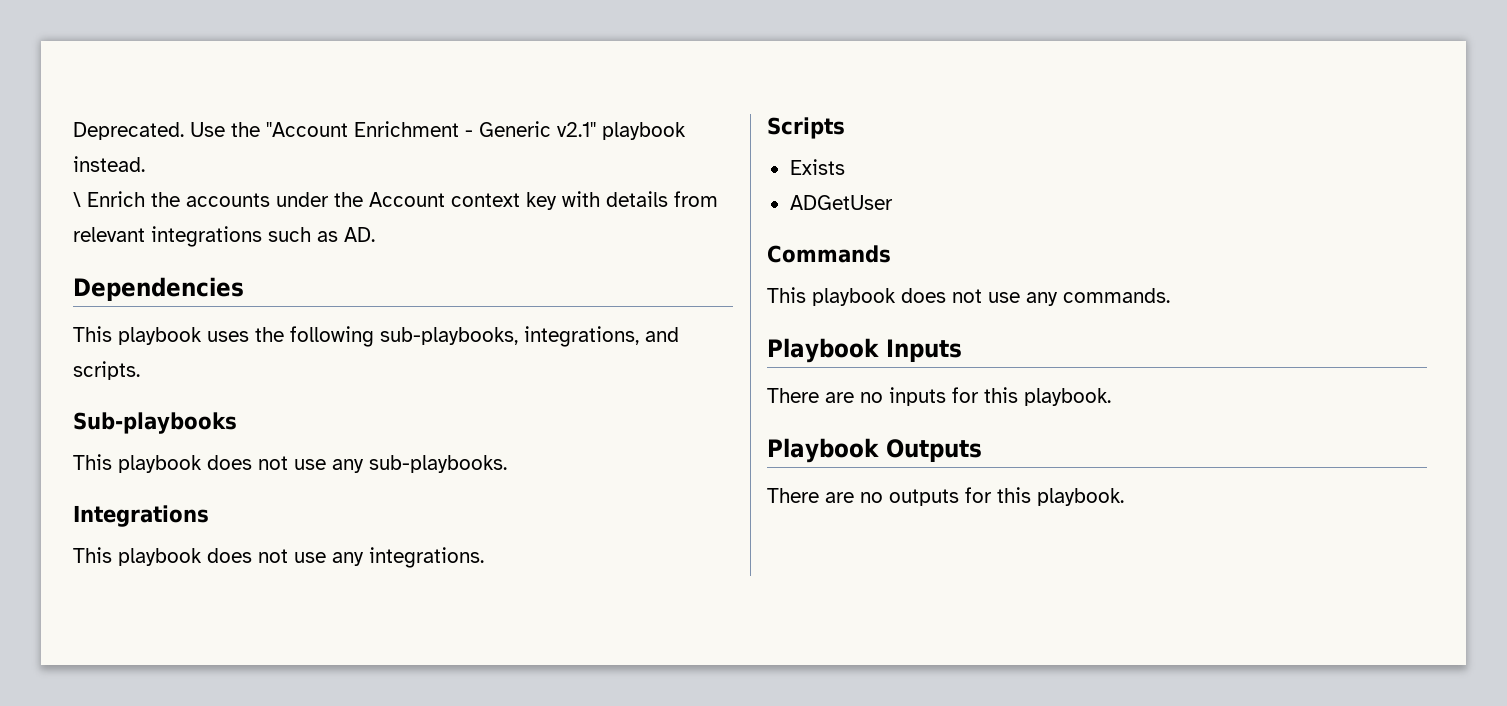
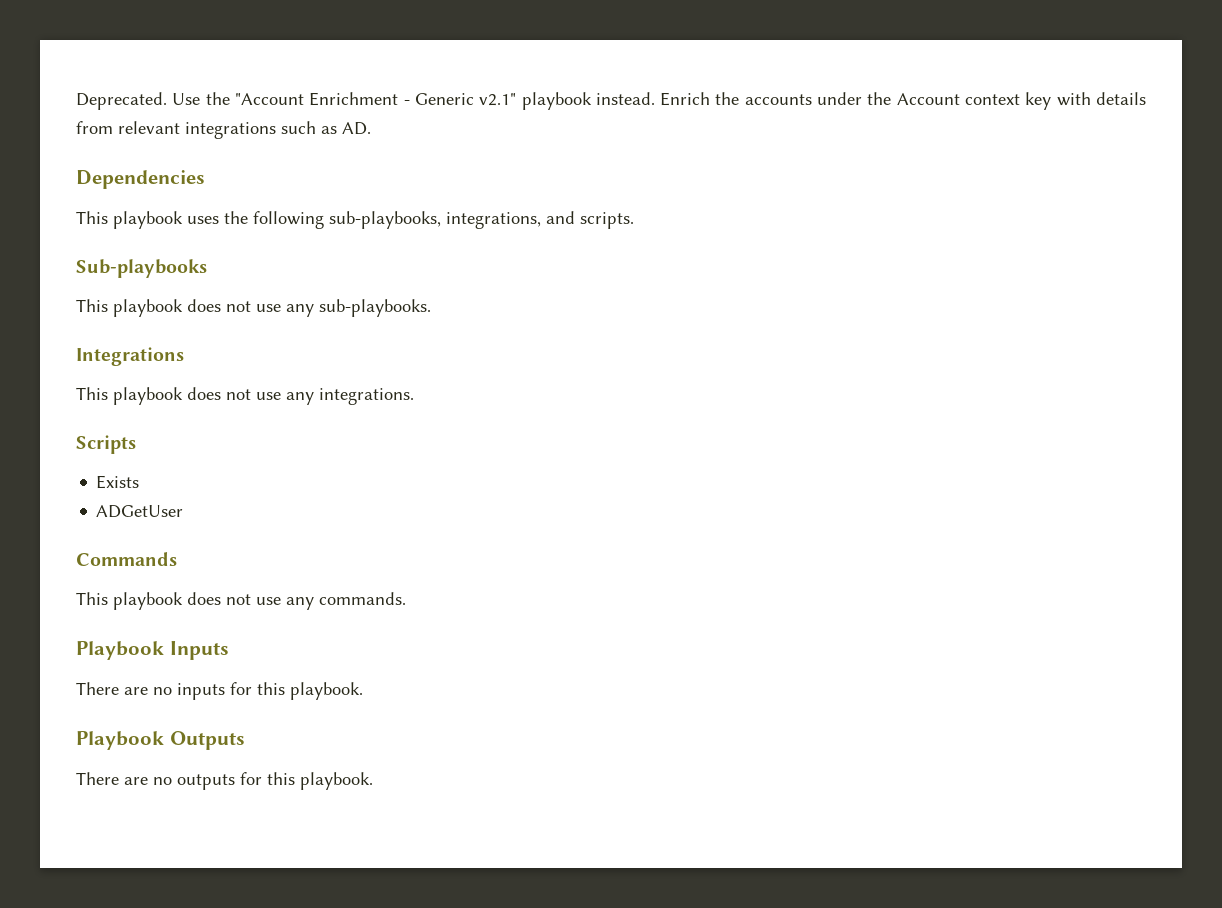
[73,192,81,207] // \ -> (655, 98) none

